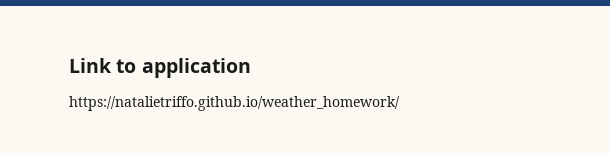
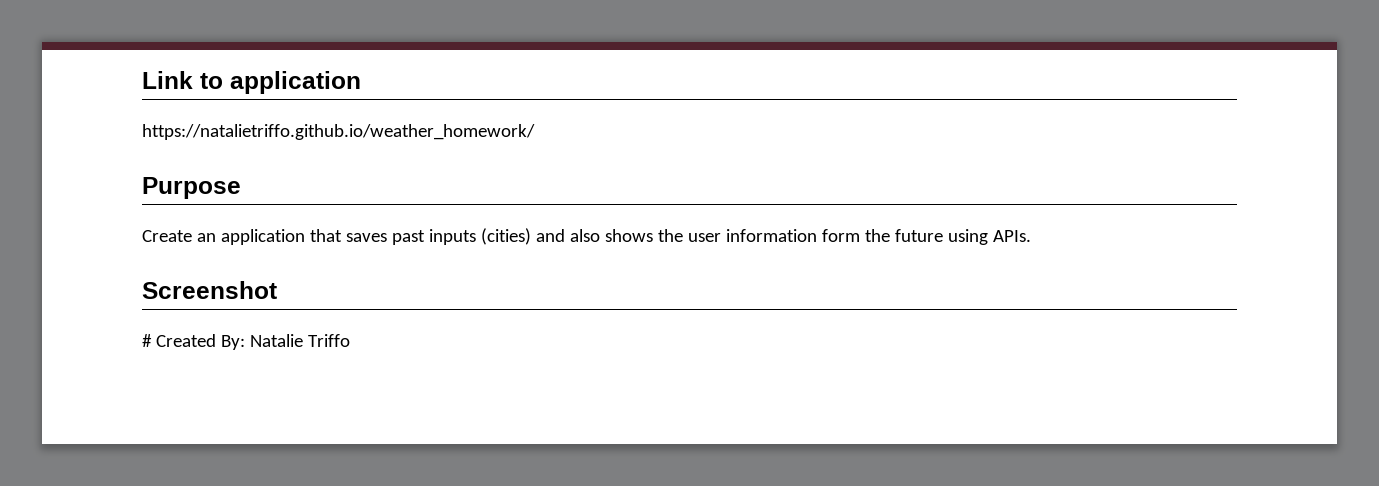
(400, 103) none -> [142,177,241,199] [142,228,1031,245] [142,281,277,299] [142,334,350,350] // Purpose // Create an application that saves past inputs (cities) and also shows the user information form the future using APIs. // Screenshot // # Created By: Natalie Triffo

